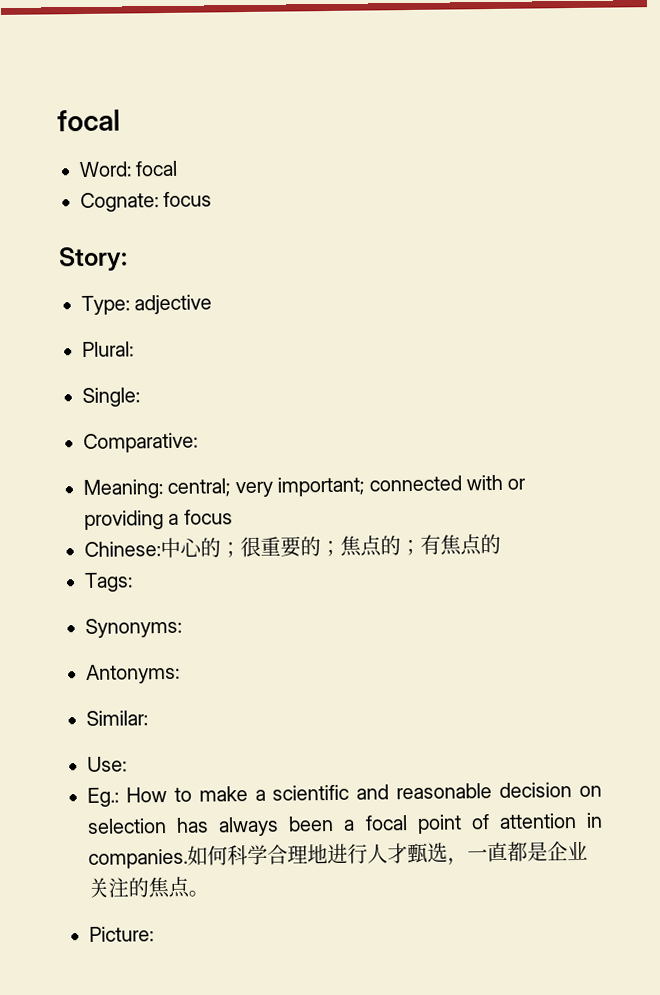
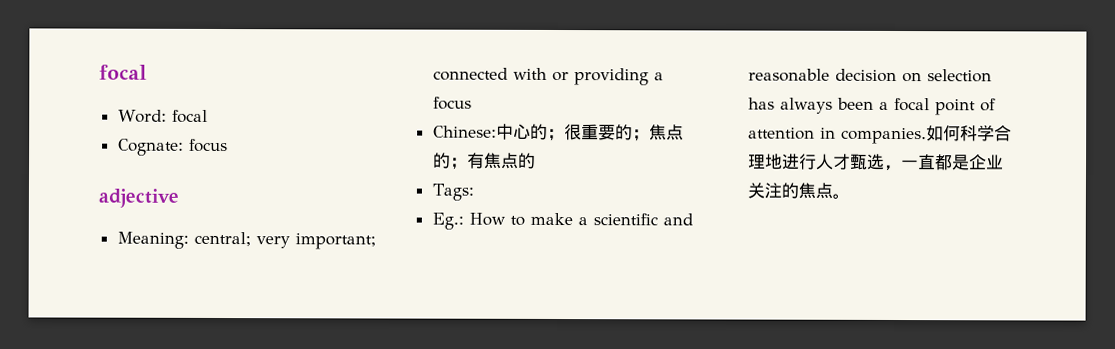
[58,246,128,272] [81,295,130,316] Story: // Type: -> (228, 145) none
[82,341,134,358] [82,387,140,408] [83,432,198,454] // Plural: // Single: // Comparative: -> (179, 198) none
[85,617,182,638] [86,663,180,684] [86,710,148,726] [87,756,127,772] // Synonyms: // Antonyms: // Similar: // Use: -> (474, 192) none
[89,926,154,942] // Picture: -> (850, 196) none

